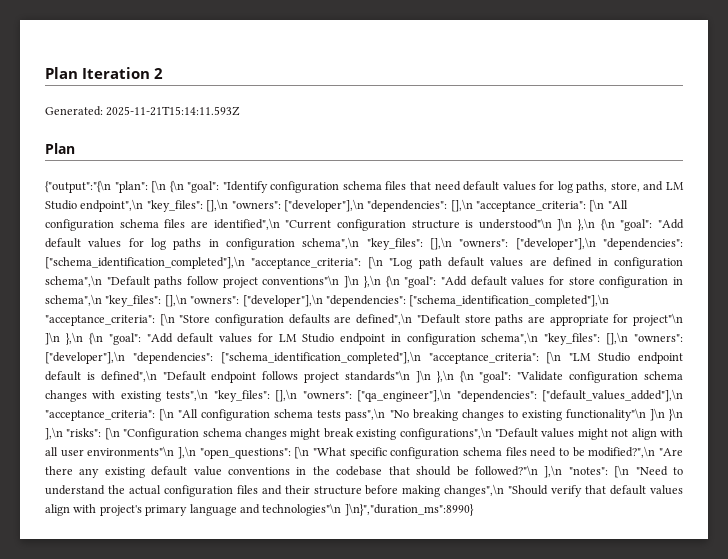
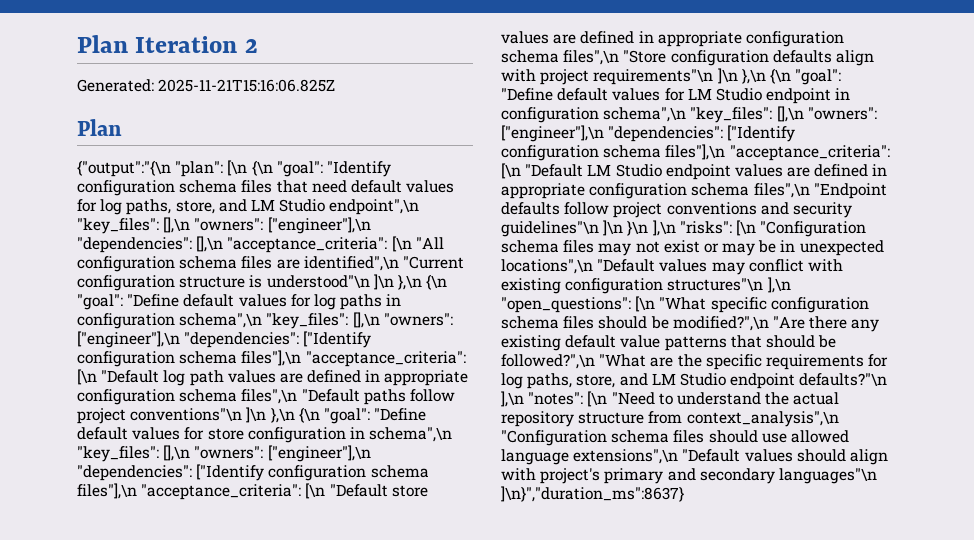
[106,106,241,116] 2025-11-21T15:14:11.593Z -> [158,79,336,92] 2025-11-21T15:16:06.825Z
[283,199,364,212] ["developer"],\n -> [267,217,371,234] ["engineer"],\n
[657,219,684,229] "Add -> [127,294,180,307] "Define
[515,237,683,250] [45,256,683,269] [45,275,102,287] ["developer"],\n "dependencies": ["schema_identification_completed"],\n "acceptance_criteria": [\n "Log path default values are defined in configuration schema",\n -> [77,331,372,348] [77,350,466,367] [77,369,469,386] [77,389,298,405] ["engineer"],\n "dependencies": ["Identify configuration schema files"],\n "acceptance_criteria": [\n "Default log path values are defined in appropriate configuration schema files",\n
[440,276,467,286] "Add -> [374,408,427,421] "Define
[242,294,610,307] [45,313,683,326] [45,332,173,345] ["developer"],\n "dependencies": ["schema_identification_completed"],\n "acceptance_criteria": [\n "Store configuration defaults are defined",\n "Default store paths are appropriate for project"\n ]\n },\n {\n "goal": "Add -> [267,445,371,462] [77,464,429,481] [77,483,428,500] [501,31,844,47] [501,50,874,66] [501,68,842,85] [501,88,553,101] ["engineer"],\n "dependencies": ["Identify configuration schema files"],\n "acceptance_criteria": [\n "Default store values are defined in appropriate configuration schema files",\n "Store configuration defaults align with project requirements"\n ]\n },\n {\n "goal": "Define
[45,351,683,364] [45,370,683,383] [45,389,683,402] [45,408,646,421] ["developer"],\n "dependencies": ["schema_identification_completed"],\n "acceptance_criteria": [\n "LM Studio endpoint default is defined",\n "Default endpoint follows project standards"\n ]\n },\n {\n "goal": "Validate configuration schema changes with existing tests",\n "key_files": [],\n "owners": ["qa_engineer"],\n "dependencies": ["default_values_added"],\n "acceptance_criteria": [\n "All configuration schema tests pass",\n "No breaking changes to existing functionality"\n -> [501,125,796,142] [501,144,890,161] [501,163,888,180] [501,183,887,199] [501,202,852,218] [501,221,599,237] ["engineer"],\n "dependencies": ["Identify configuration schema files"],\n "acceptance_criteria": [\n "Default LM Studio endpoint values are defined in appropriate configuration schema files",\n "Endpoint defaults follow project conventions and security guidelines"\n
[245,427,683,440] [45,446,175,457] changes might break existing configurations",\n "Default values might not align with all user environments"\n -> [563,240,884,256] [501,259,843,275] [501,278,764,294] files may not exist or may be in unexpected locations",\n "Default values may conflict with existing configuration structures"\n
[530,447,569,457] need to -> [598,316,648,329] should
[228,465,538,476] conventions in the codebase that should be followed?"\n -> [664,335,837,351] [501,354,889,370] [501,373,888,389] patterns that should be followed?",\n "What are the specific requirements for log paths, store, and LM Studio endpoint defaults?"\n
[163,484,683,497] [45,503,474,516] configuration files and their structure before making changes",\n "Should verify that default values align with project's primary language and technologies"\n ]\n}","duration_ms":8990} -> [501,411,839,427] [501,430,849,446] [501,449,888,465] [501,468,877,484] [501,486,684,502] repository structure from context_analysis",\n "Configuration schema files should use allowed language extensions",\n "Default values should align with project's primary and secondary languages"\n ]\n}","duration_ms":8637}

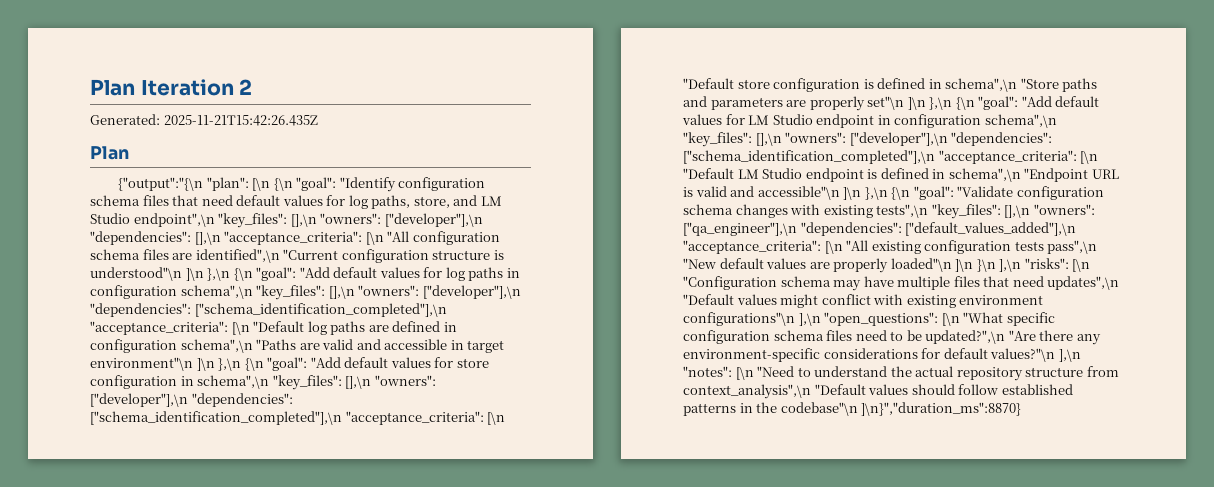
[158,79,336,92] 2025-11-21T15:16:06.825Z -> [163,115,318,126] 2025-11-21T15:42:26.435Z
[267,217,371,234] ["engineer"],\n -> [384,213,483,227] ["developer"],\n
[127,294,180,307] "Define -> [299,267,330,278] "Add
[77,331,372,348] [77,350,302,367] ["engineer"],\n "dependencies": ["Identify configuration schema files"],\n -> [422,285,521,299] [90,303,447,317] ["developer"],\n "dependencies": ["schema_identification_completed"],\n
[189,370,469,386] [77,389,455,405] [77,407,427,424] path values are defined in appropriate configuration schema files",\n "Default paths follow project conventions"\n ]\n },\n {\n "goal": "Define -> [330,321,457,335] [90,339,505,353] [90,357,341,371] paths are defined in configuration schema",\n "Paths are valid and accessible in target environment"\n ]\n },\n {\n "goal": "Add
[267,445,371,462] [77,464,429,481] [77,483,428,500] [501,31,844,47] [501,50,874,66] [501,68,842,85] [501,88,553,101] ["engineer"],\n "dependencies": ["Identify configuration schema files"],\n "acceptance_criteria": [\n "Default store values are defined in appropriate configuration schema files",\n "Store configuration defaults align with project requirements"\n ]\n },\n {\n "goal": "Define -> [90,393,293,407] [90,411,506,425] [683,78,1098,92] [683,96,1052,111] ["developer"],\n "dependencies": ["schema_identification_completed"],\n "acceptance_criteria": [\n "Default store configuration is defined in schema",\n "Store paths and parameters are properly set"\n ]\n },\n {\n "goal": "Add
[501,125,796,142] [501,144,726,161] ["engineer"],\n "dependencies": ["Identify configuration schema files"],\n -> [849,132,1053,146] [683,150,935,164] ["developer"],\n "dependencies": ["schema_identification_completed"],\n
[734,164,888,177] [501,183,887,199] [501,202,852,218] [501,221,599,237] values are defined in appropriate configuration schema files",\n "Endpoint defaults follow project conventions and security guidelines"\n -> [867,168,1119,182] [683,186,1104,200] [683,204,1095,219] [683,222,1077,236] [683,240,1098,254] [683,258,952,273] is defined in schema",\n "Endpoint URL is valid and accessible"\n ]\n },\n {\n "goal": "Validate configuration schema changes with existing tests",\n "key_files": [],\n "owners": ["qa_engineer"],\n "dependencies": ["default_values_added"],\n "acceptance_criteria": [\n "All existing configuration tests pass",\n "New default values are properly loaded"\n
[563,240,884,256] [501,259,745,275] files may not exist or may be in unexpected locations",\n "Default values may -> [833,276,1120,291] [683,294,819,308] may have multiple files that need updates",\n "Default values might
[565,278,764,294] configuration structures"\n -> [959,295,1044,305] [683,312,795,326] environment configurations"\n
[598,316,880,332] [501,335,837,351] [501,354,889,370] [501,373,888,389] should be modified?",\n "Are there any existing default value patterns that should be followed?",\n "What are the specific requirements for log paths, store, and LM Studio endpoint defaults?"\n -> [855,330,1101,345] [683,348,1056,362] need to be updated?",\n "Are there any environment-specific considerations for default values?"\n
[501,430,849,446] [501,449,888,465] [501,468,877,484] [501,486,684,502] "Configuration schema files should use allowed language extensions",\n "Default values should align with project's primary and secondary languages"\n ]\n}","duration_ms":8637} -> [814,384,1073,395] [683,402,1022,416] "Default values should follow established patterns in the codebase"\n ]\n}","duration_ms":8870}

